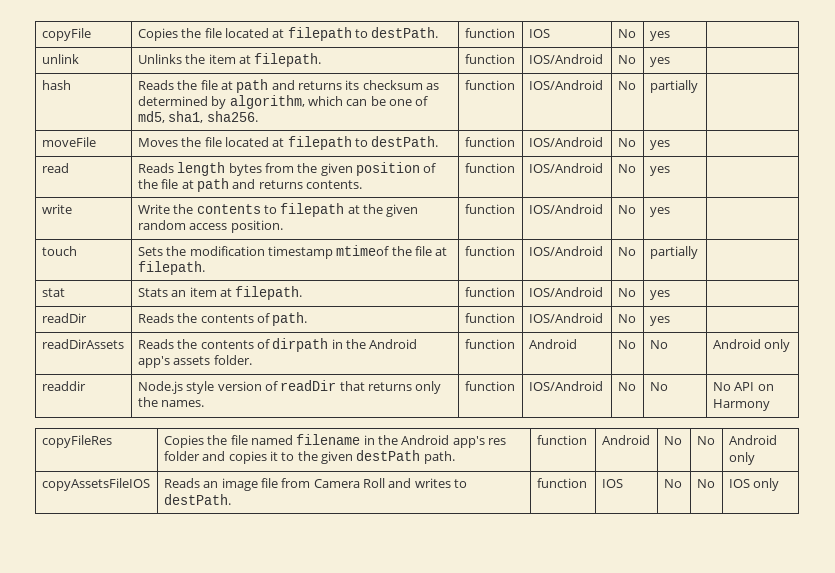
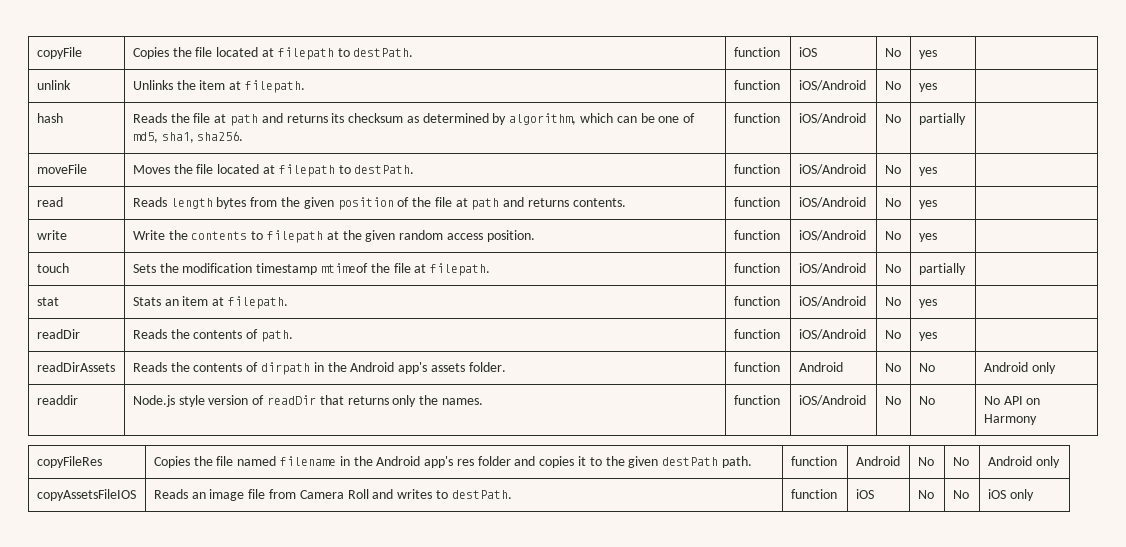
[528,29,550,38] IOS -> [798,47,817,57] iOS
[528,54,603,64] IOS/Android -> [798,80,866,91] iOS/Android
[528,80,603,90] IOS/Android -> [798,113,866,124] iOS/Android
[528,137,603,147] IOS/Android -> [798,164,866,175] iOS/Android
[528,163,603,173] IOS/Android -> [798,197,866,208] iOS/Android
[528,204,603,214] IOS/Android -> [798,230,866,241] iOS/Android
[528,246,603,256] IOS/Android -> [798,263,866,274] iOS/Android
[528,287,603,297] IOS/Android -> [798,296,866,307] iOS/Android
[528,313,603,323] IOS/Android -> [798,329,866,340] iOS/Android
[528,381,603,391] IOS/Android -> [798,395,866,406] iOS/Android
[601,479,623,488] [663,479,682,488] [696,479,715,488] [728,479,750,488] IOS | No | No | IOS -> [855,489,874,499] [917,490,934,499] [952,490,969,499] [987,489,1006,499] iOS | No | No | iOS

